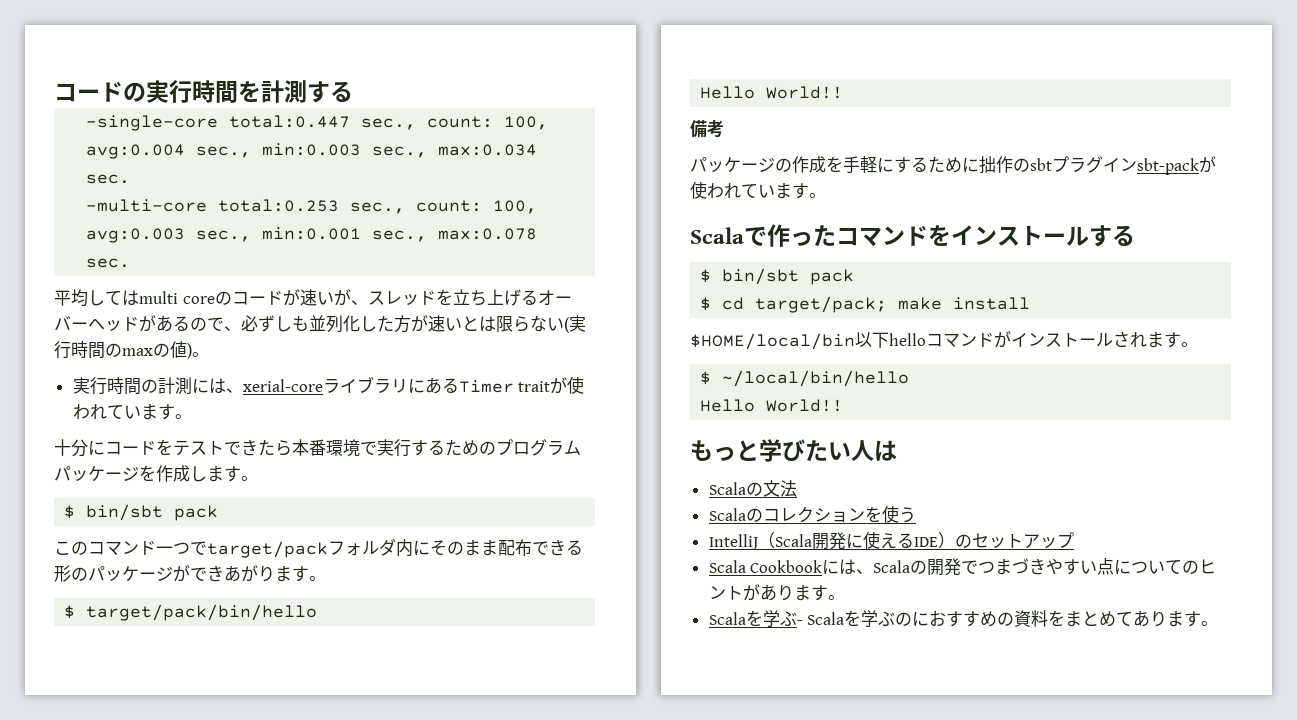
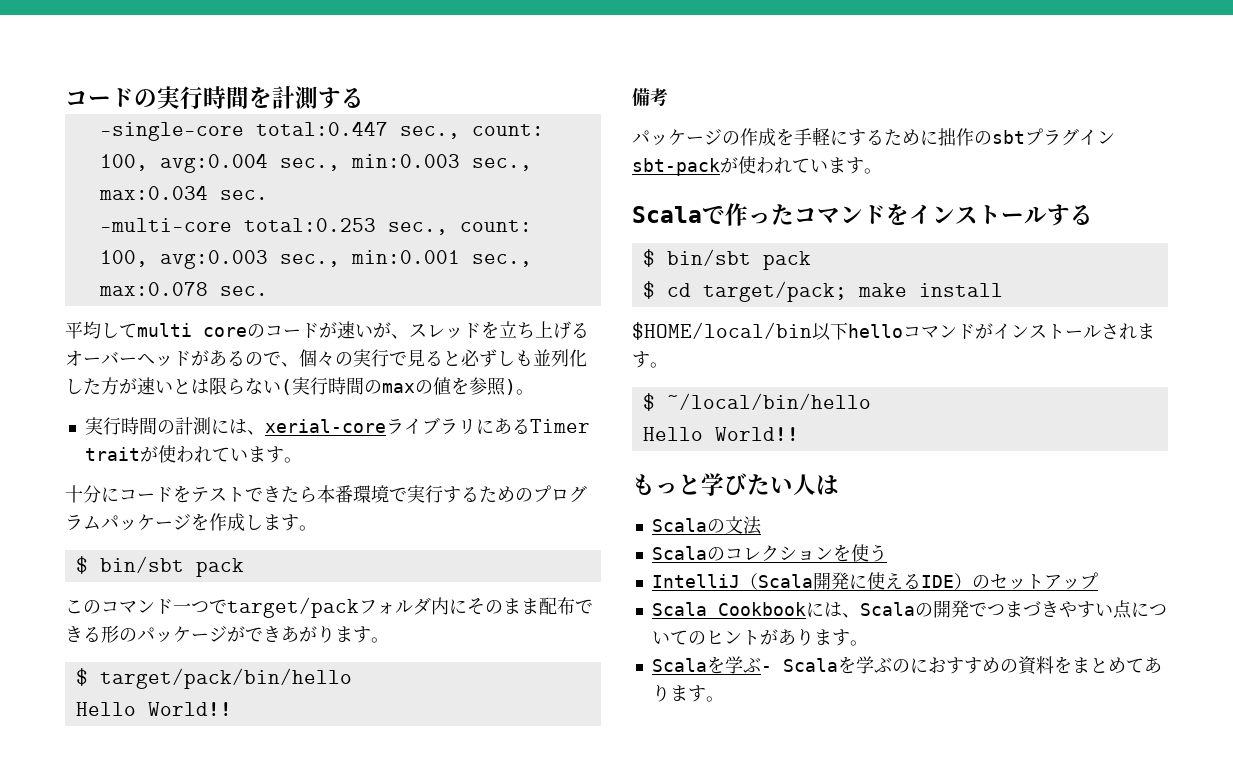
[122,290,139,306] は -> (137, 330) none
(241, 328) none -> [299,349,461,367] 個々の実行で見ると
(187, 349) none -> [451,377,506,396] を参照

